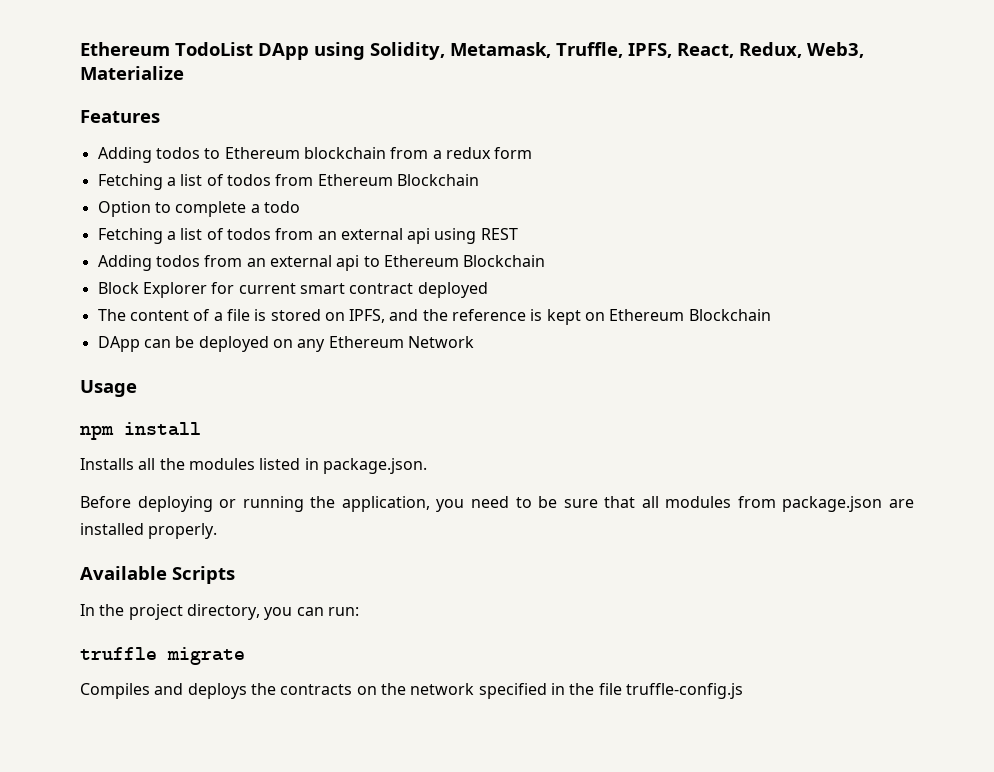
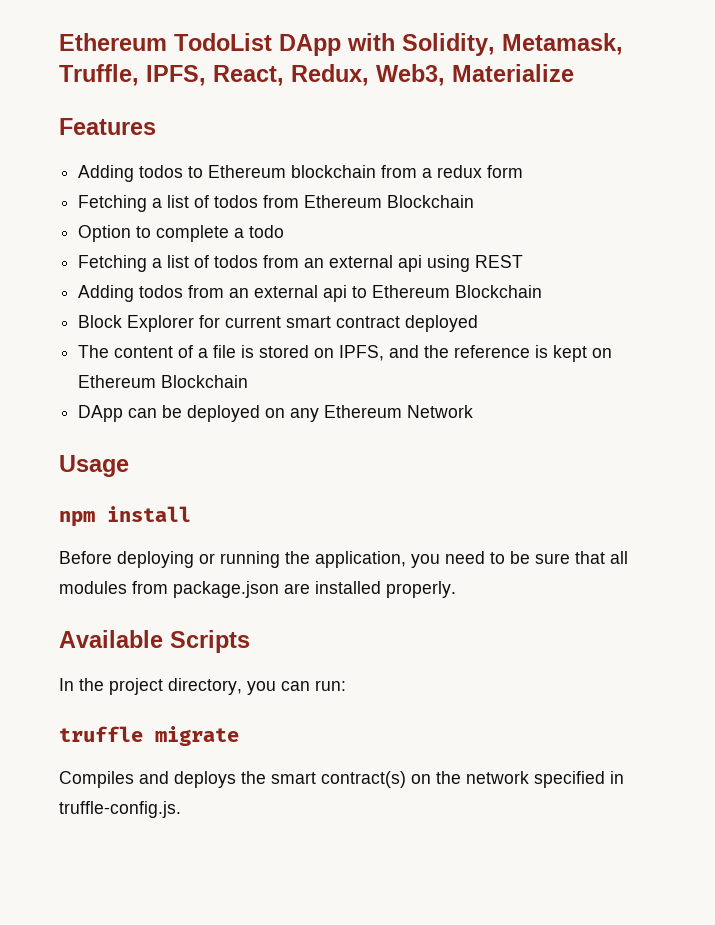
[314,42,365,60] using -> [347,33,395,51] with
[80,458,427,474] // Installs all the modules listed in package.json. -> (191, 514) none
[280,684,353,695] contracts -> [271,771,406,788] smart contract(s)
[569,683,743,699] the file truffle-config.js -> [59,801,181,818] truffle-config.js.

